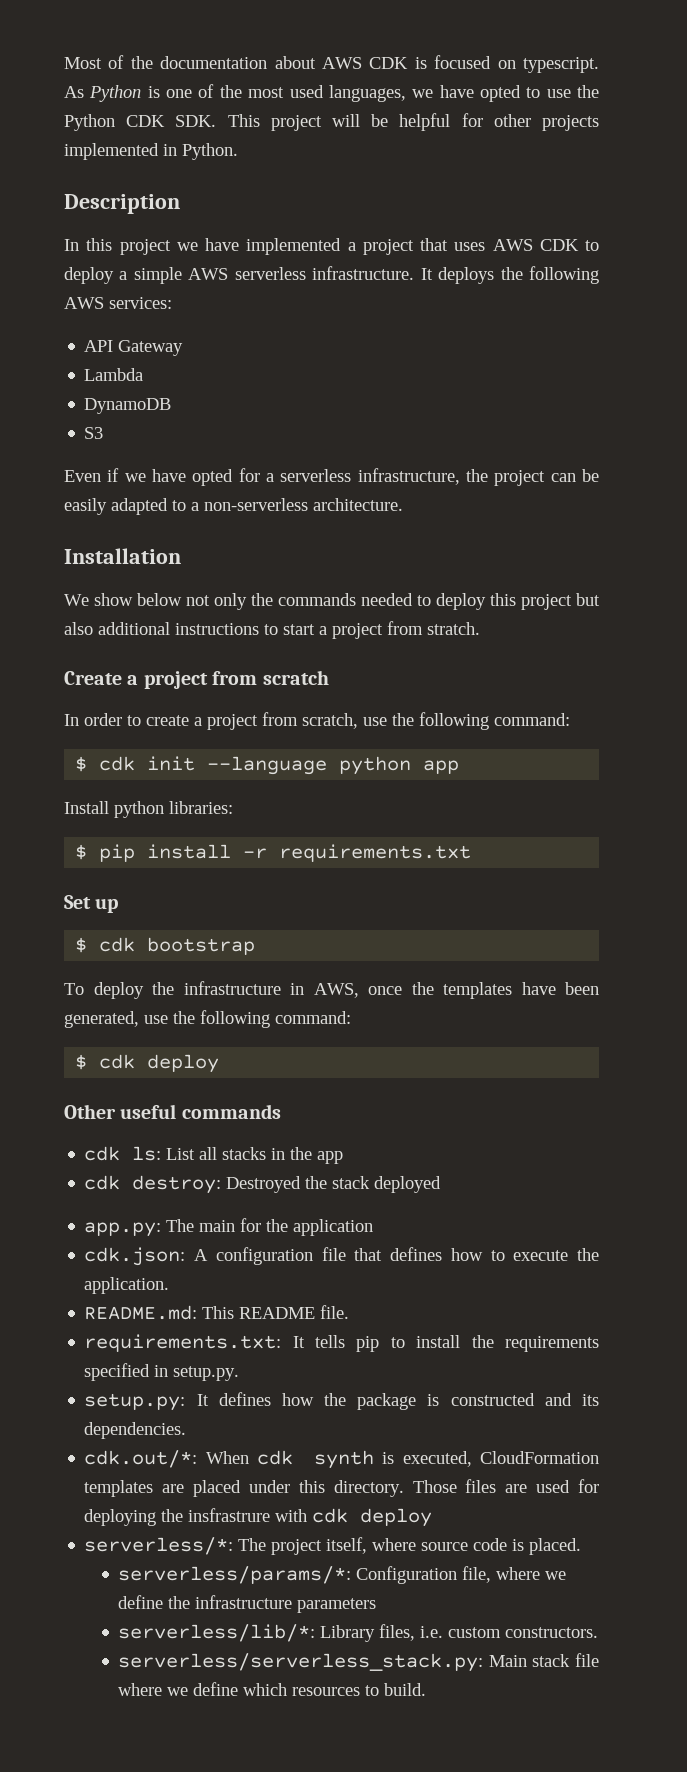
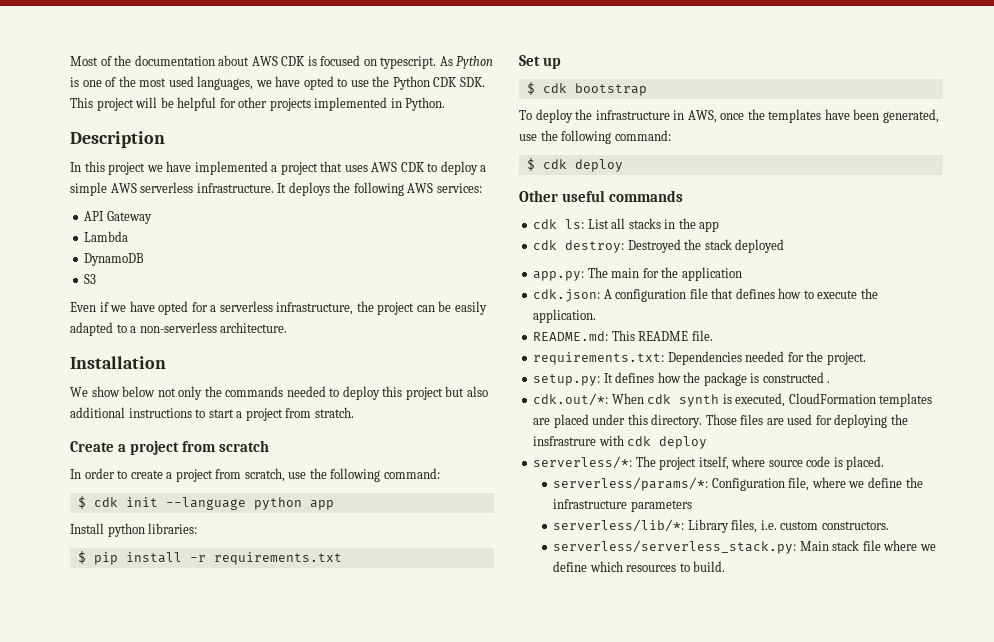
[292,1335,599,1352] [84,1363,240,1381] It tells pip to install the requirements specified in setup.py. -> [667,351,866,365] Dependencies needed for the project.
[544,1393,599,1406] [84,1422,187,1439] and its dependencies. -> [827,381,831,383] .

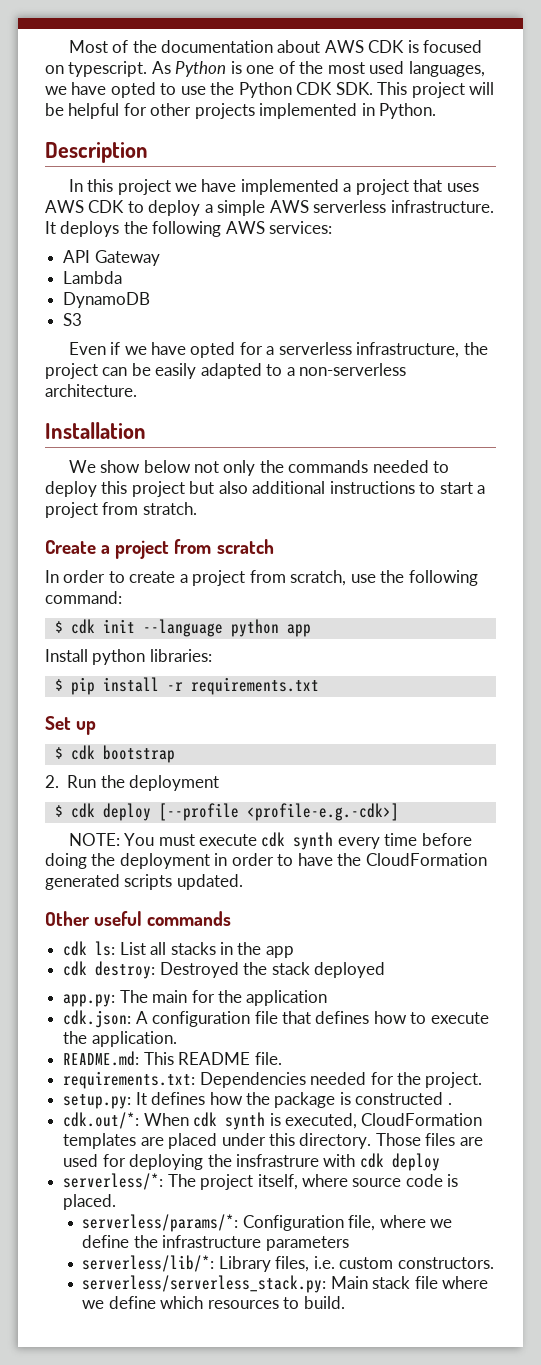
[519,109,939,123] [519,130,671,144] [526,158,623,172] To deploy the infrastructure in AWS, once the templates have been generated, use the following command: // $ cdk deploy -> [45,775,220,791] [54,803,399,821] [68,832,472,850] [45,853,487,869] [45,874,243,890] 2. Run the deployment // $ cdk deploy [--profile <profile-e.g.-cdk>] // NOTE: You must execute cdk synth every time before doing the deployment in order to have the CloudFormation generated scripts updated.

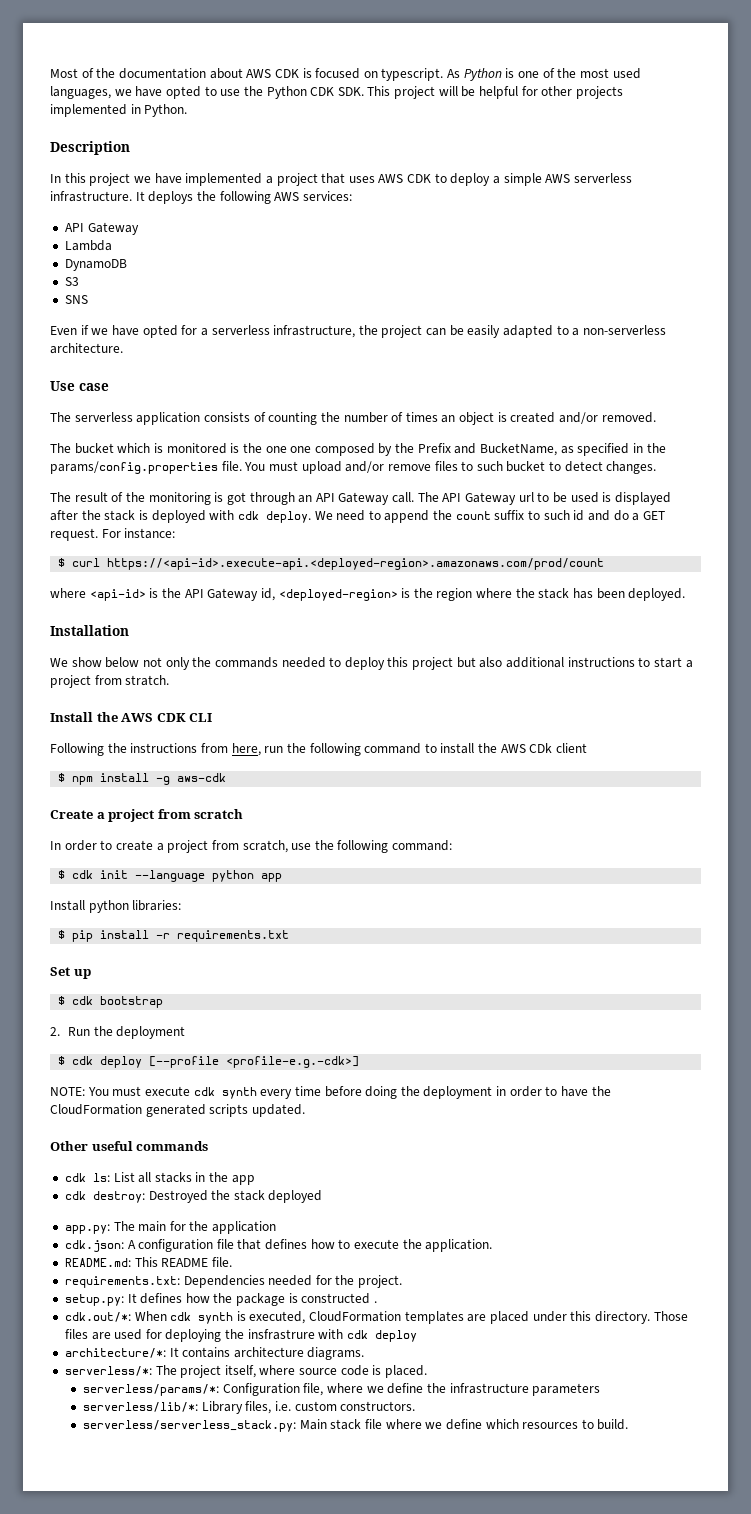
(83, 319) none -> [64,295,88,304] // SNS
(137, 390) none -> [50,381,109,391] [50,412,656,425] [50,443,666,456] [50,461,657,474] [50,492,671,505] [50,510,665,523] [50,528,176,541] [58,558,605,570] [50,588,686,601] // Use case // The serverless application consists of counting the number of times an object is created and/or removed. // The bucket which is monitored is the one one composed by the Prefix and BucketName, as specified in the params/config.properties file. You must upload and/or remove files to such bucket to detect changes. // The result of the monitoring is got through an API Gateway call. The API Gateway url to be used is displayed after the stack is deployed with cdk deploy. We need to append the count suffix to such id and do a GET request. For instance: // $ curl https://<api-id>.execute-api.<deployed-region>.amazonaws.com/prod/count // where <api-id> is the API Gateway id, <deployed-region> is the region where the stack has been deployed.
(197, 508) none -> [50,712,213,722] [50,743,588,756] [58,773,227,785] // Install the AWS CDK CLI // Following the instructions from here, run the following command to install the AWS CDk client // $ npm install -g aws-cdk
(440, 1162) none -> [64,1347,365,1360] // architecture/*: It contains architecture diagrams.

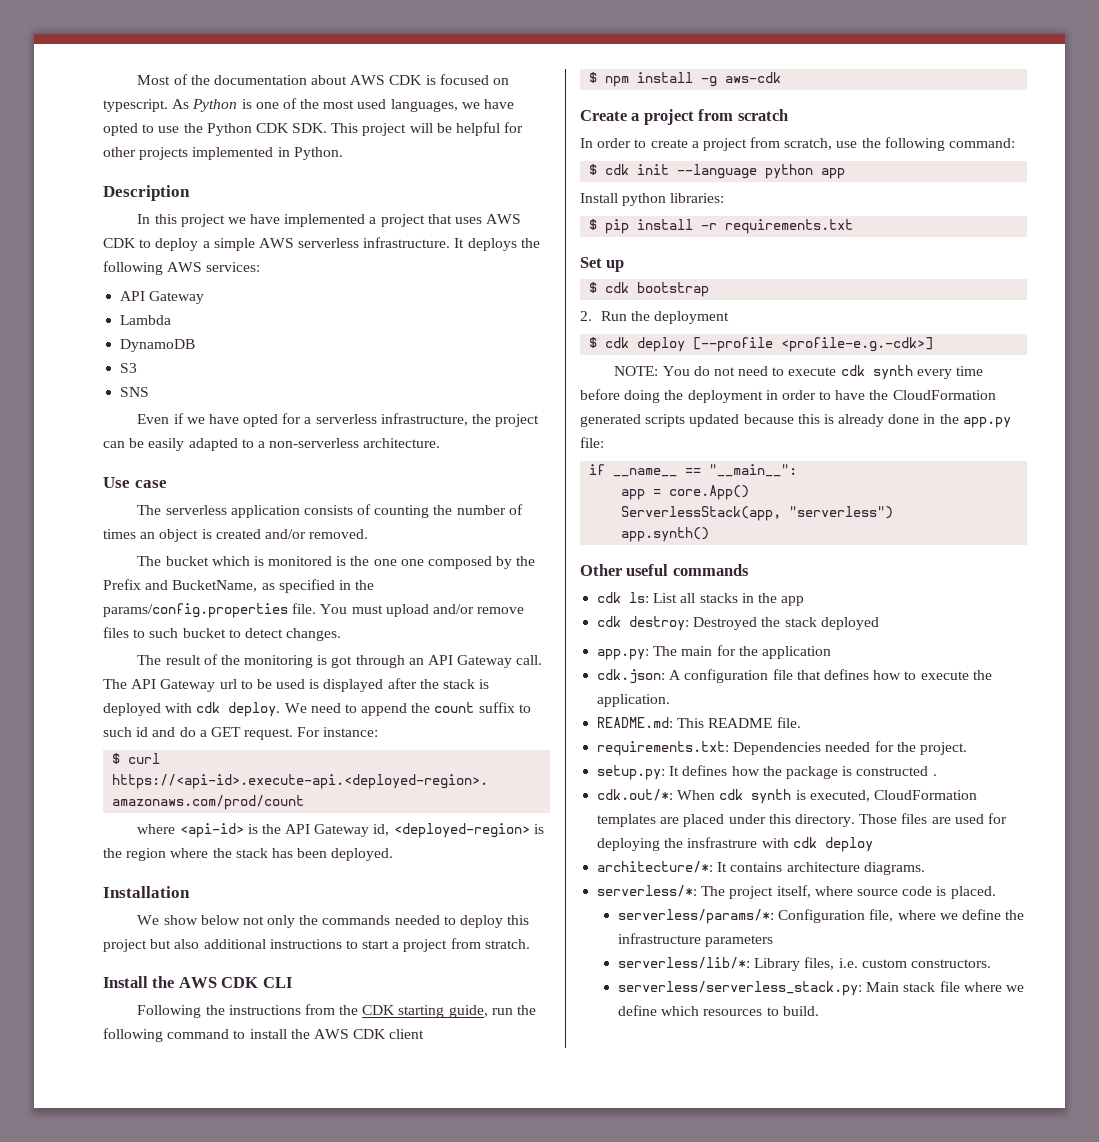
[231,743,261,756] here, -> [339,1005,488,1018] the CDK starting guide,
[529,743,553,753] CDk -> [353,1029,387,1039] CDK
[112,1086,142,1096] must -> [693,366,785,376] do not need to
[251,1104,305,1117] updated. -> [689,414,1011,428] [580,437,604,448] [589,464,798,477] [621,485,750,500] [621,506,894,521] [621,527,710,542] updated because this is already done in the app.py file: // if __name__ == "__main__": // app = core.App() // ServerlessStack(app, "serverless") // app.synth()

